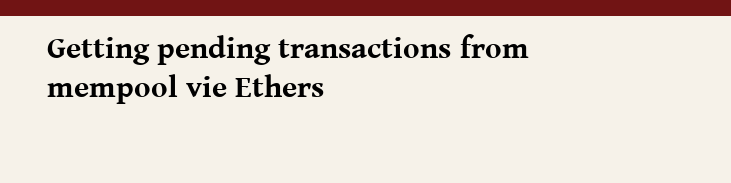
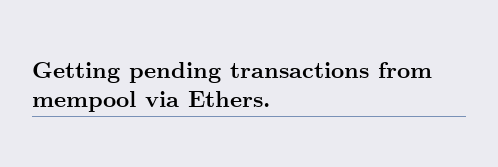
[186,74,325,97] vie Ethers -> [145,91,270,107] via Ethers.

